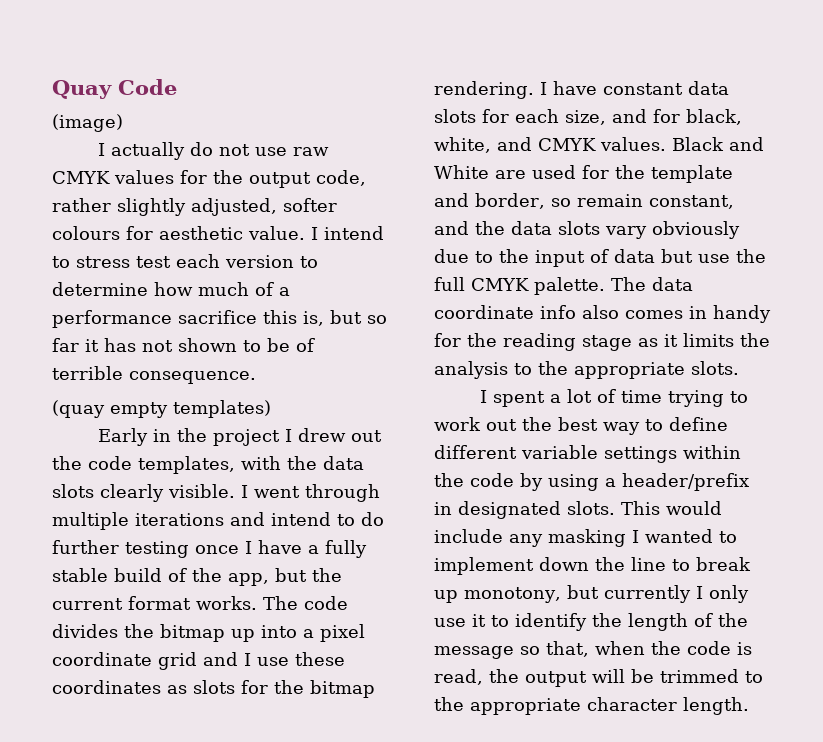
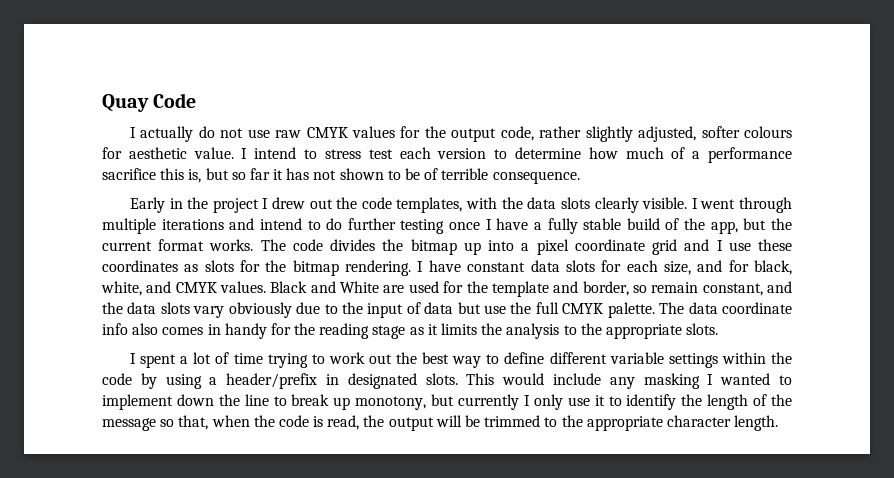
[52,114,123,132] // (image) -> (197, 100) none
[52,400,271,418] // (quay empty templates) -> (580, 177) none

